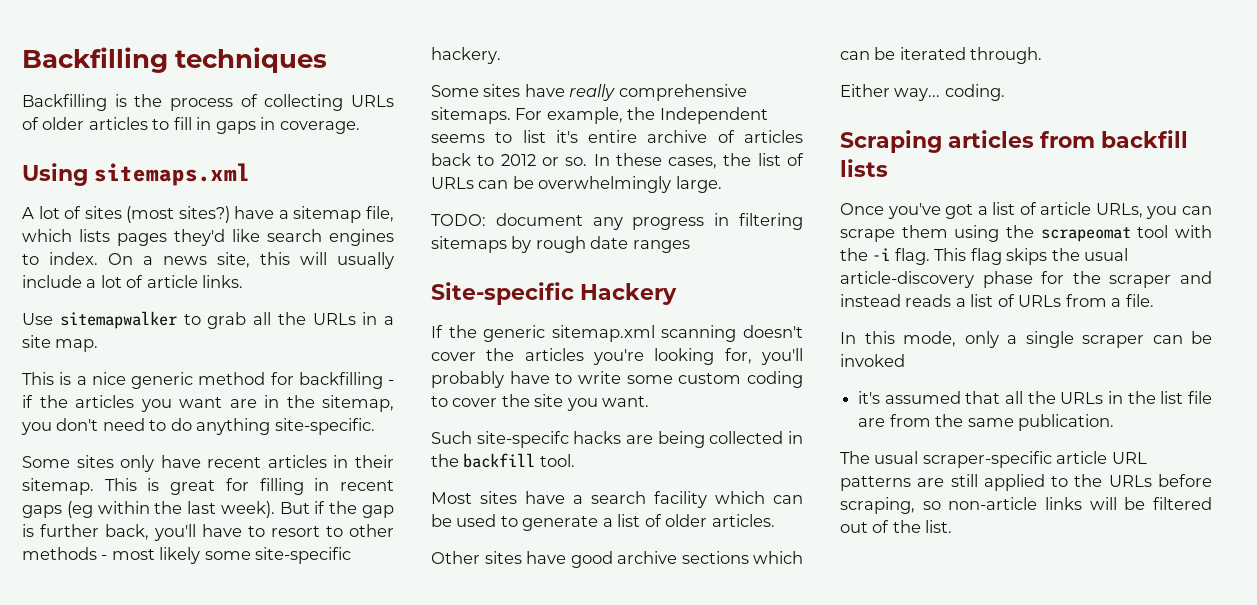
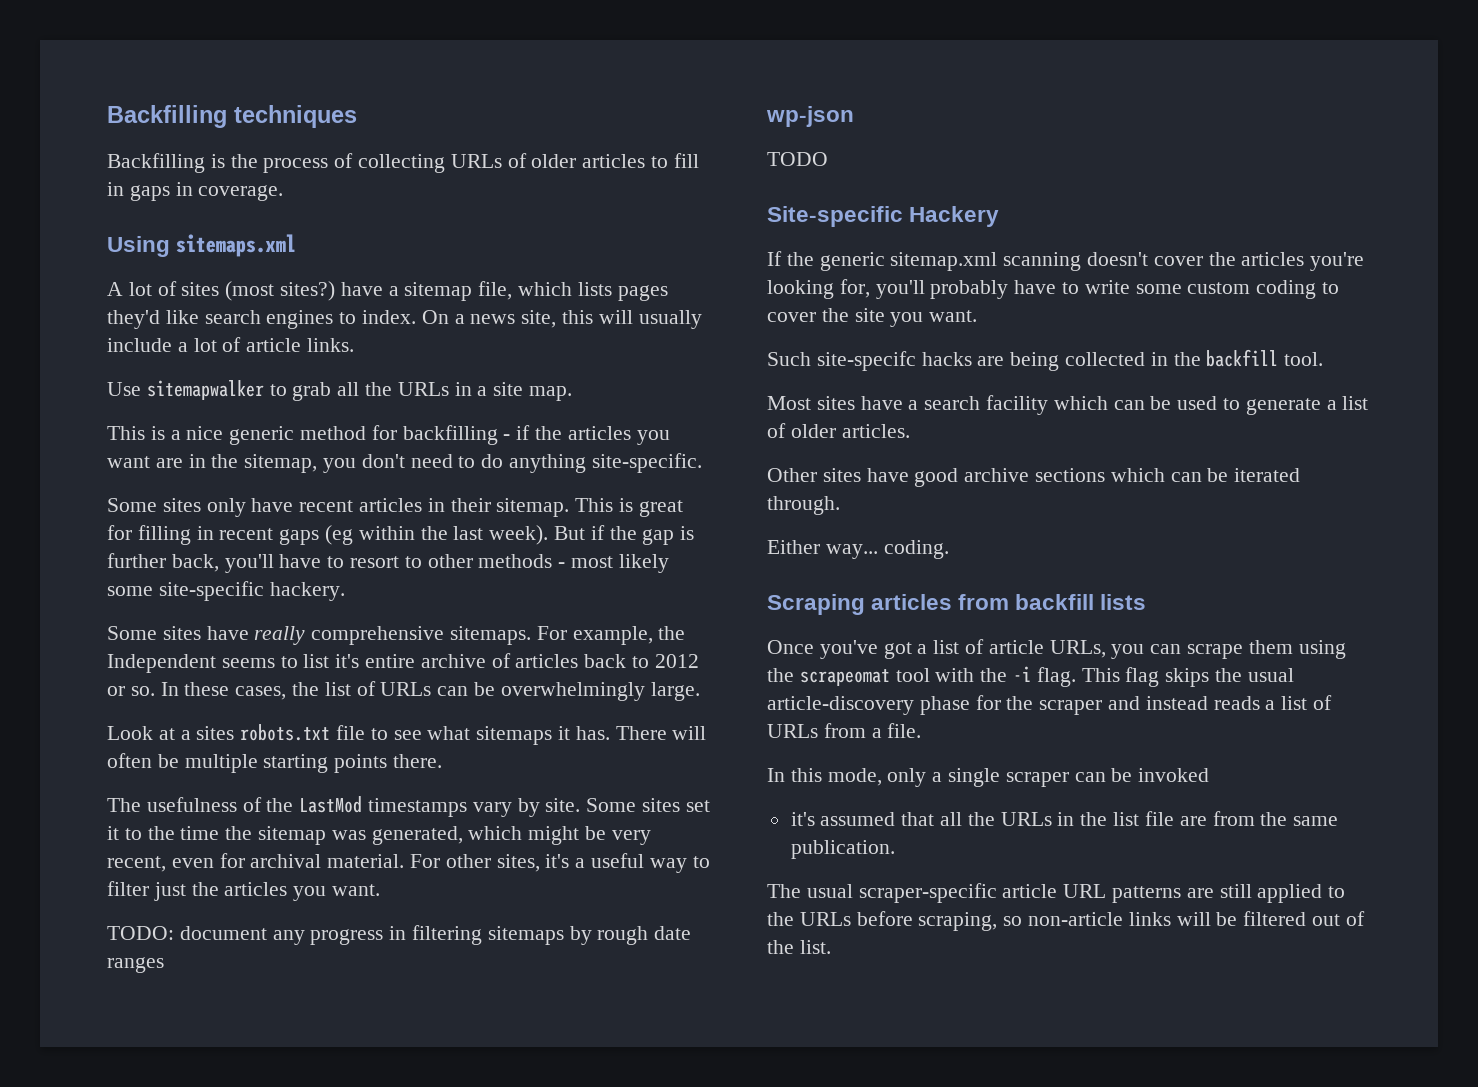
(722, 184) none -> [107,724,707,745] [107,753,443,773] [107,796,710,817] [107,826,651,845] [107,853,710,873] [107,881,381,901] // Look at a sites robots.txt file to see what sitemaps it has. There will often be multiple starting points there. // The usefulness of the LastMod timestamps vary by site. Some sites set it to the time the sitemap was generated, which might be very recent, even for archival material. For other sites, it's a useful way to filter just the articles you want.
(690, 246) none -> [766,106,854,127] [767,152,828,166] // wp-json // TODO

